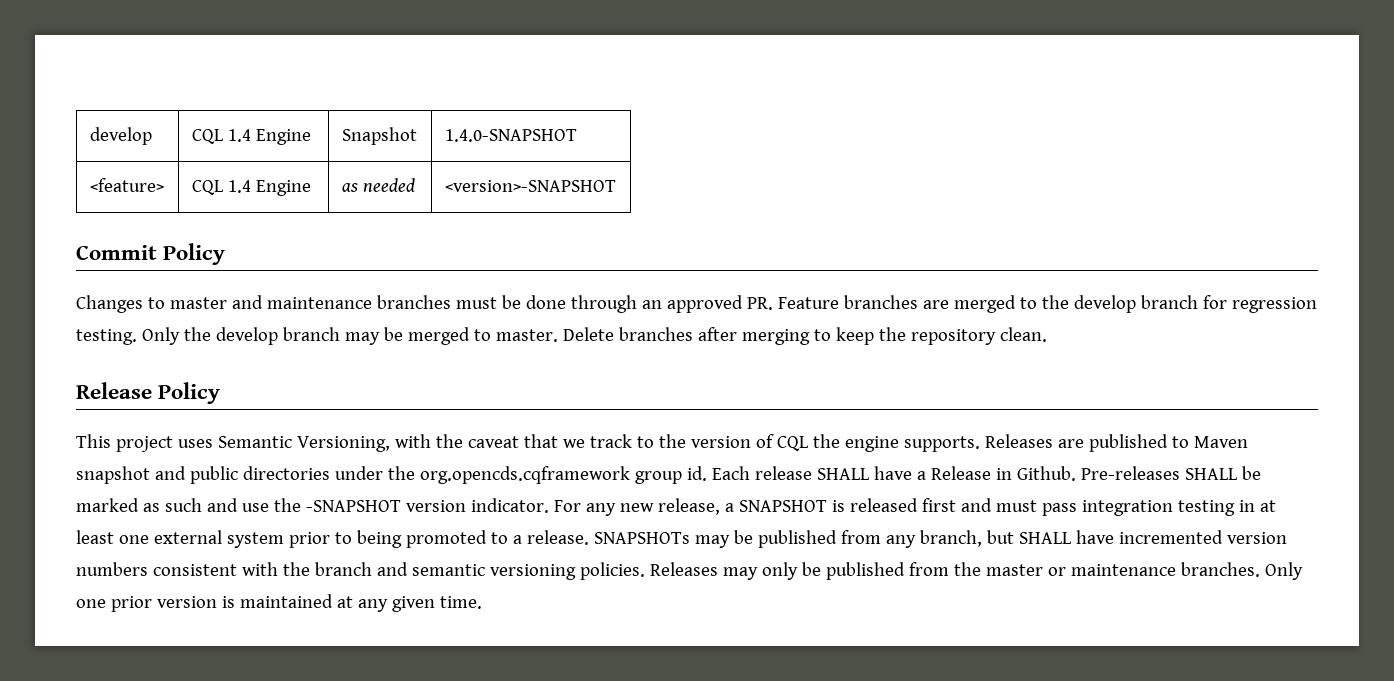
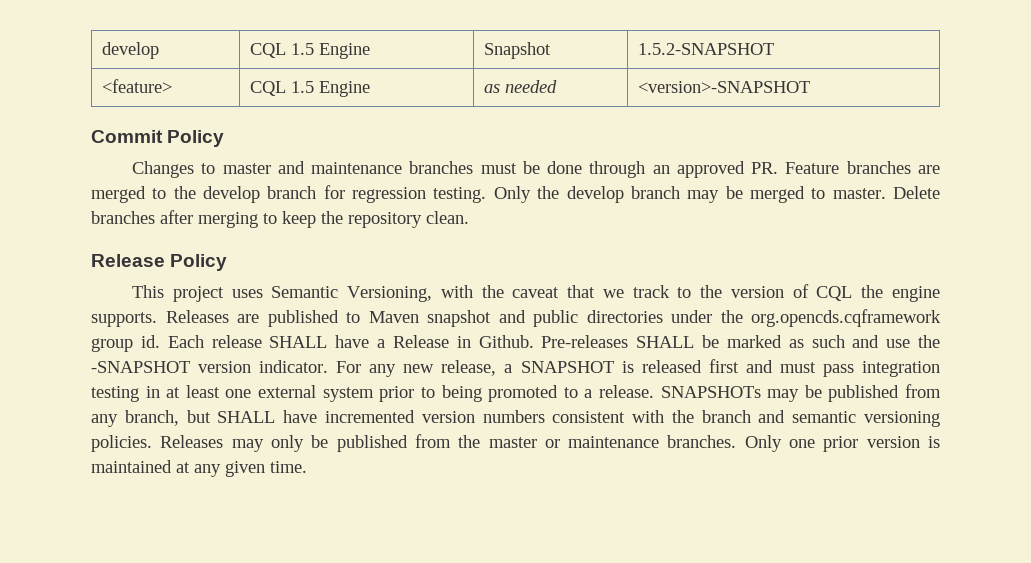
[227,129,251,142] 1.4 -> [291,43,315,55] 1.5
[444,129,577,142] 1.4.0-SNAPSHOT -> [638,43,775,55] 1.5.2-SNAPSHOT
[227,180,251,193] 1.4 -> [291,81,315,93] 1.5

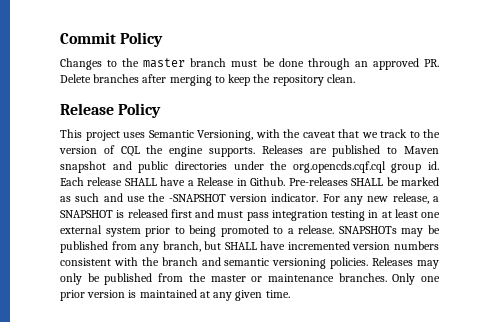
[102,42,160,59] [250,43,371,59] [484,42,552,59] [638,43,775,55] [102,79,173,93] [250,81,371,97] [484,80,558,93] [638,81,811,93] develop | CQL 1.5 Engine | Snapshot | 1.5.2-SNAPSHOT // <feature> | CQL 1.5 Engine | as needed | <version>-SNAPSHOT // -> (60, 38) none
[222,161,474,174] master and maintenance branches -> [122,58,227,68] the master branch
[785,161,940,174] [91,185,886,203] Feature branches are merged to the develop branch for regression testing. Only the develop branch may be merged to master. -> (439, 63) none
[751,309,941,327] org.opencds.cqframework -> [292,161,386,173] org.opencds.cqf.cql

